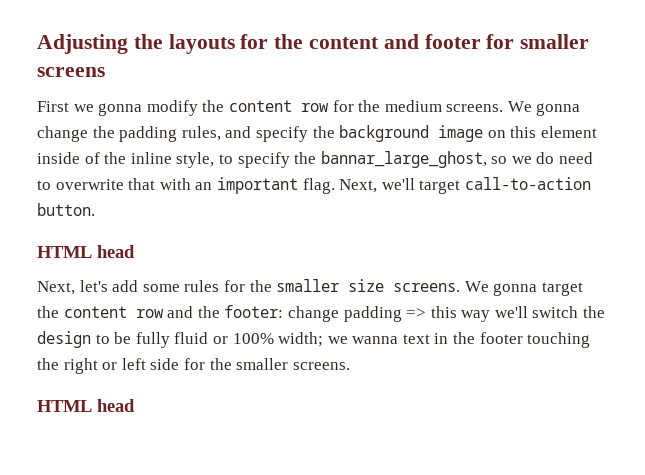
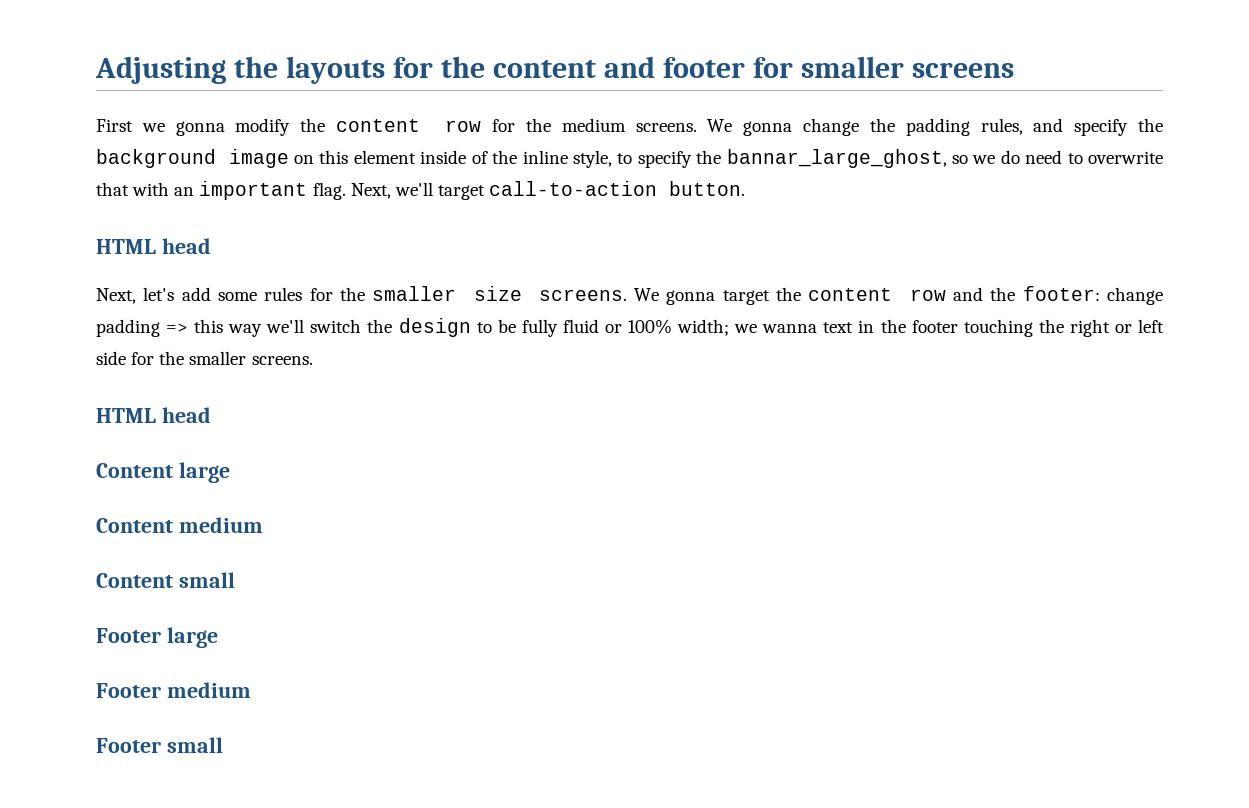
(135, 405) none -> [96,462,230,483] [96,517,263,533] [96,572,235,588] [96,627,218,648] [96,682,251,698] [96,737,223,753] // Content large // Content medium // Content small // Footer large // Footer medium // Footer small

